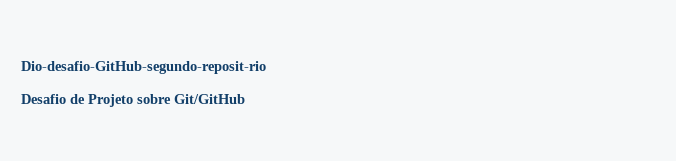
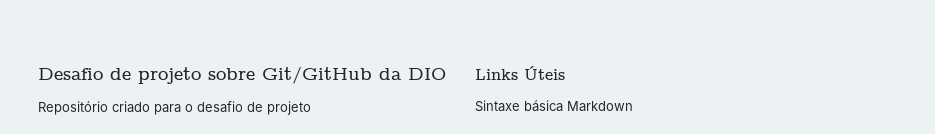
[21,61,266,74] Dio-desafio-GitHub-segundo-reposit-rio // -> (38, 74) none
[88,94,133,107] Projeto -> [138,67,201,84] projeto
(245, 99) none -> [379,68,446,80] [38,101,311,115] [475,65,565,80] [475,100,633,112] da DIO // Repositório criado para o desafio de projeto // Links Úteis // Sintaxe básica Markdown

